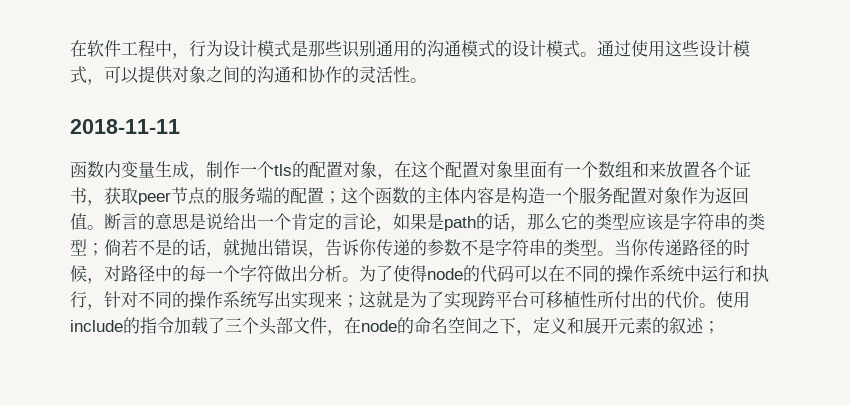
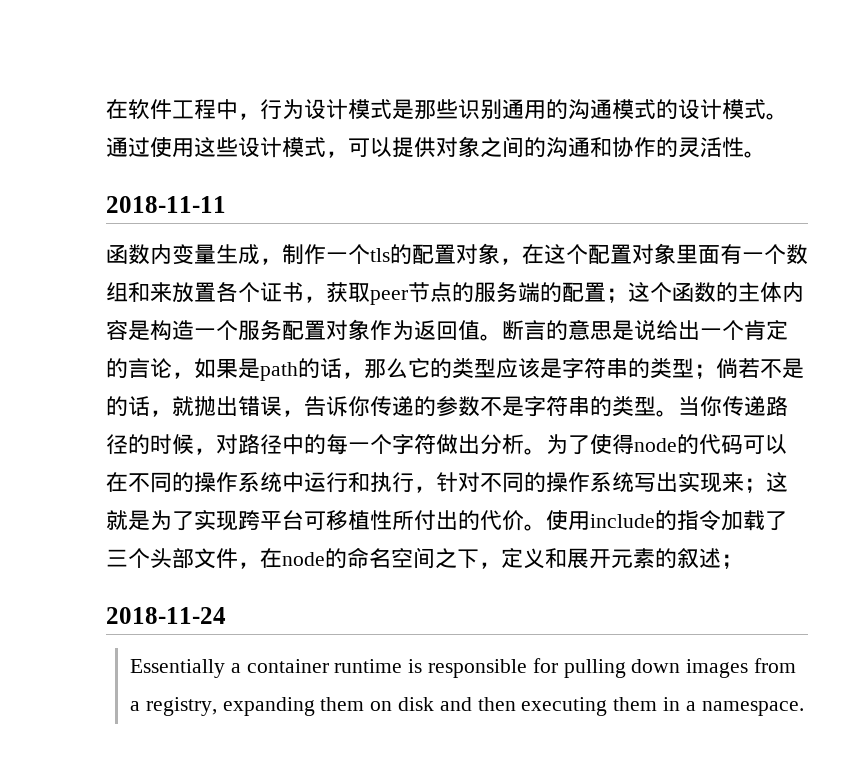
(720, 327) none -> [106,607,226,624] [129,658,796,678] [129,697,804,716] // 2018-11-24 // Essentially a container runtime is responsible for pulling down images from a registry, expanding them on disk and then executing them in a namespace.

